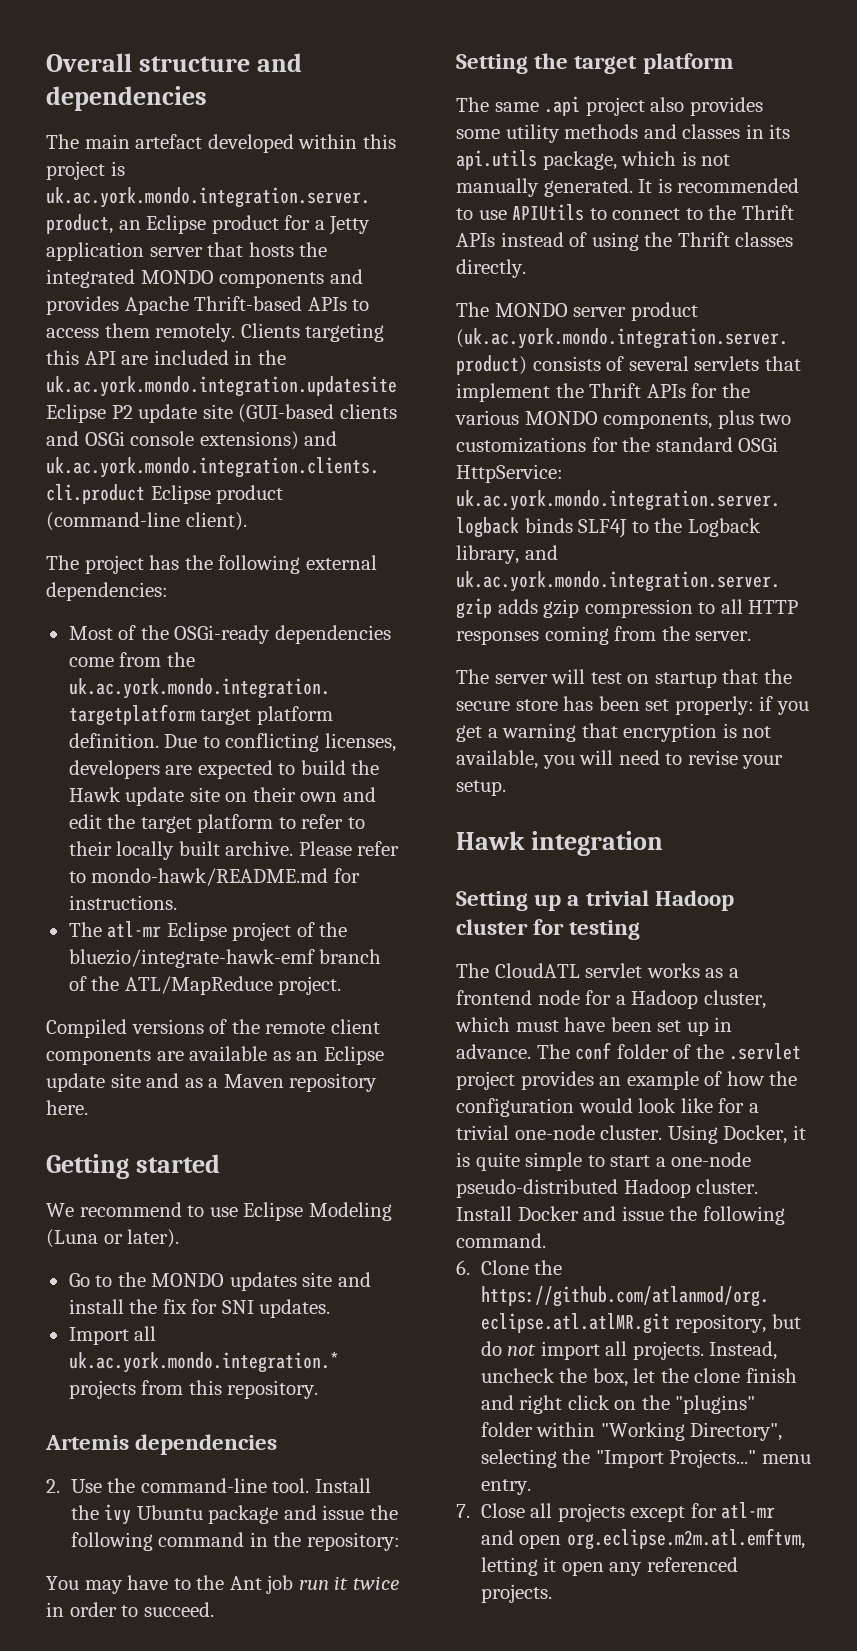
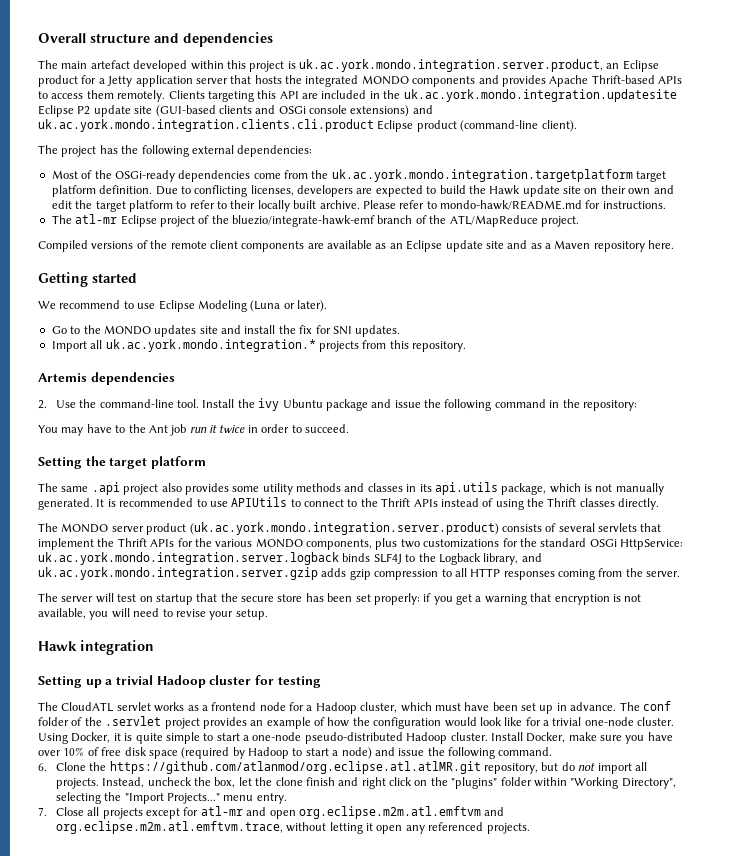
[517,1206,579,1221] Docker -> [526,732,673,744] [38,747,372,759] Docker, make sure you have over 10% of free disk space (required by Hadoop to start a node)
[566,1528,805,1550] org.eclipse.m2m.atl.emftvm, -> [298,806,505,819] [55,821,327,834] org.eclipse.m2m.atl.emftvm and org.eclipse.m2m.atl.emftvm.trace, without

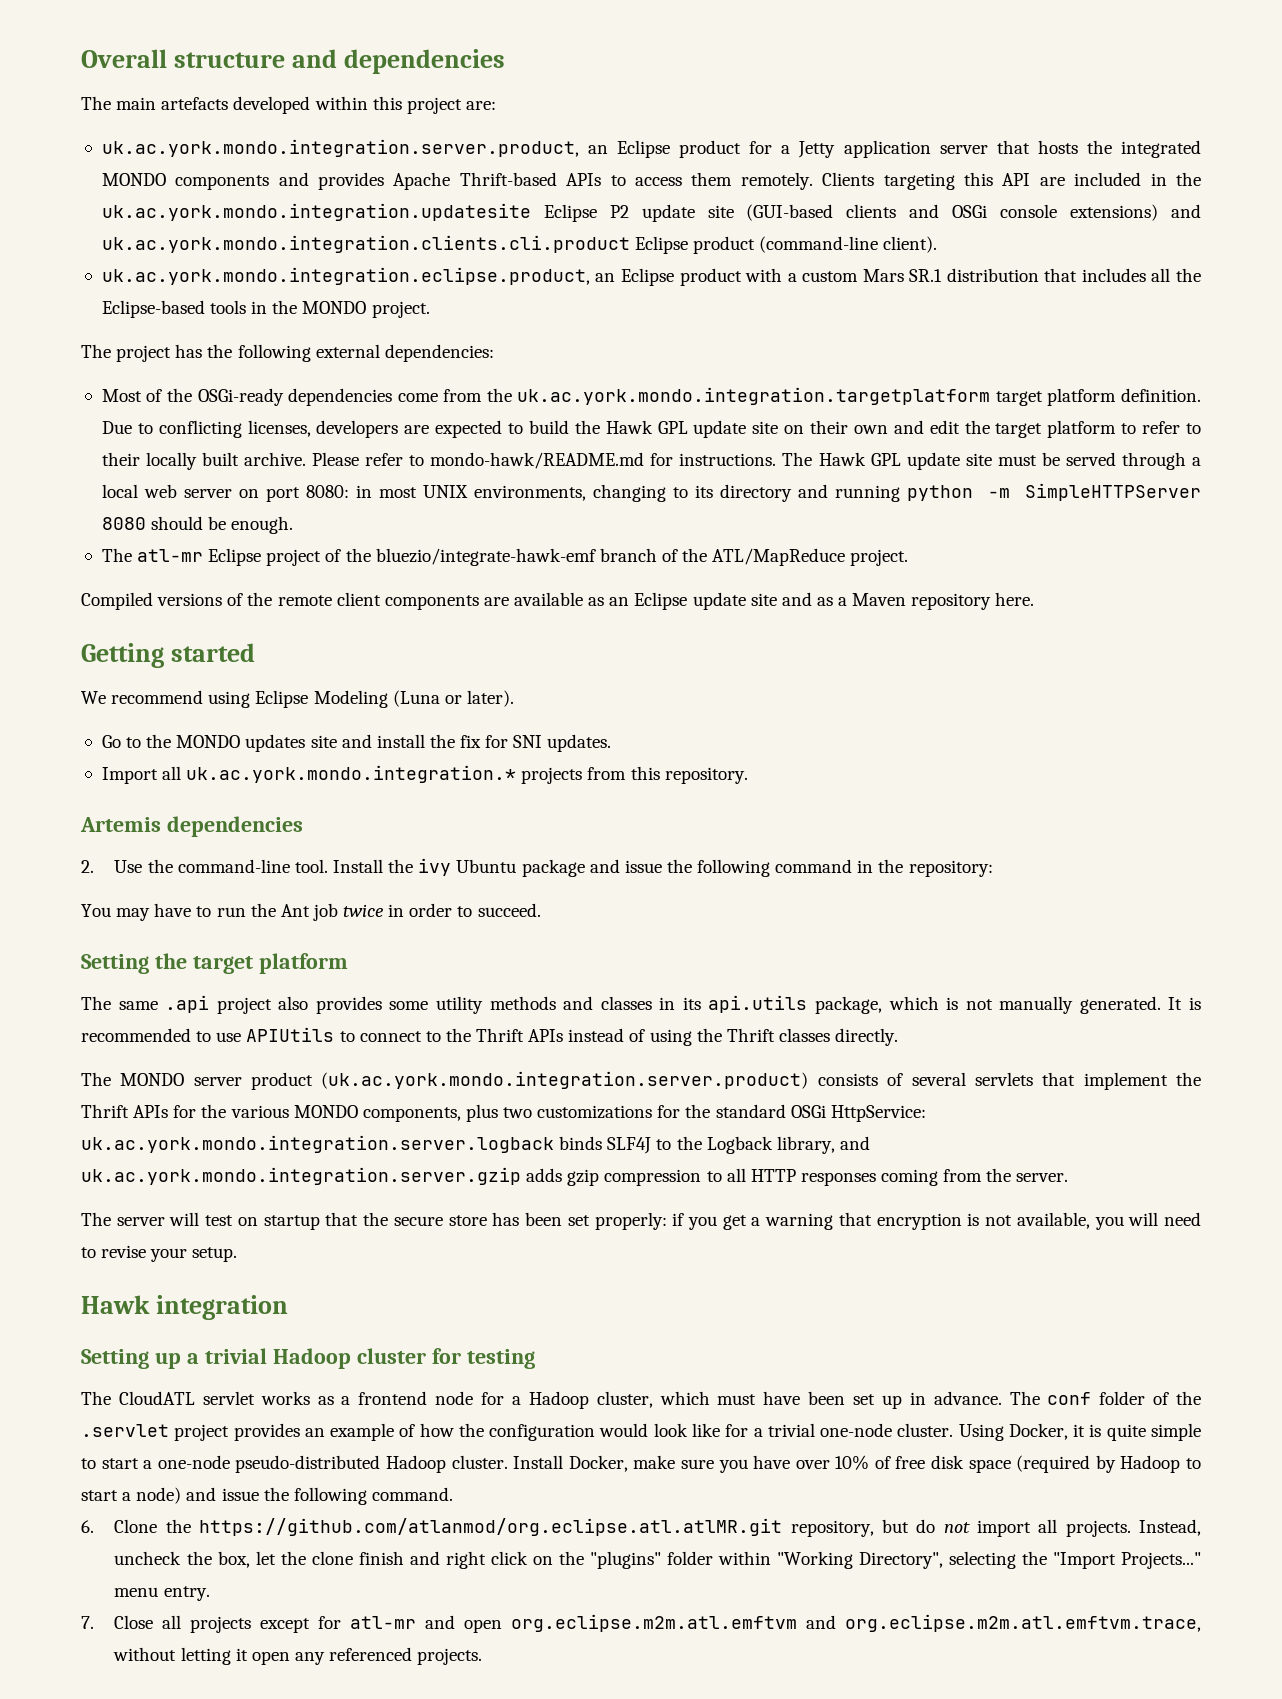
[90,60,130,69] artefact -> [161,97,229,110] artefacts
[287,61,296,69] is -> [465,101,496,110] are: //
(577, 126) none -> [101,267,1201,286] [101,300,430,318] // uk.ac.york.mondo.integration.eclipse.product, an Eclipse product with a custom Mars SR.1 distribution that includes all the Eclipse-based tools in the MONDO project.
(521, 190) none -> [657,421,688,434] GPL
(666, 205) none -> [782,452,1201,470] [101,483,1201,502] [101,516,294,534] The Hawk GPL update site must be served through a local web server on port 8080: in most UNIX environments, changing to its directory and running python -m SimpleHTTPServer 8080 should be enough.
[123,301,156,309] to use -> [208,691,251,708] using
(126, 429) none -> [216,907,246,917] run
[189,425,217,433] run it -> (338, 912) none

